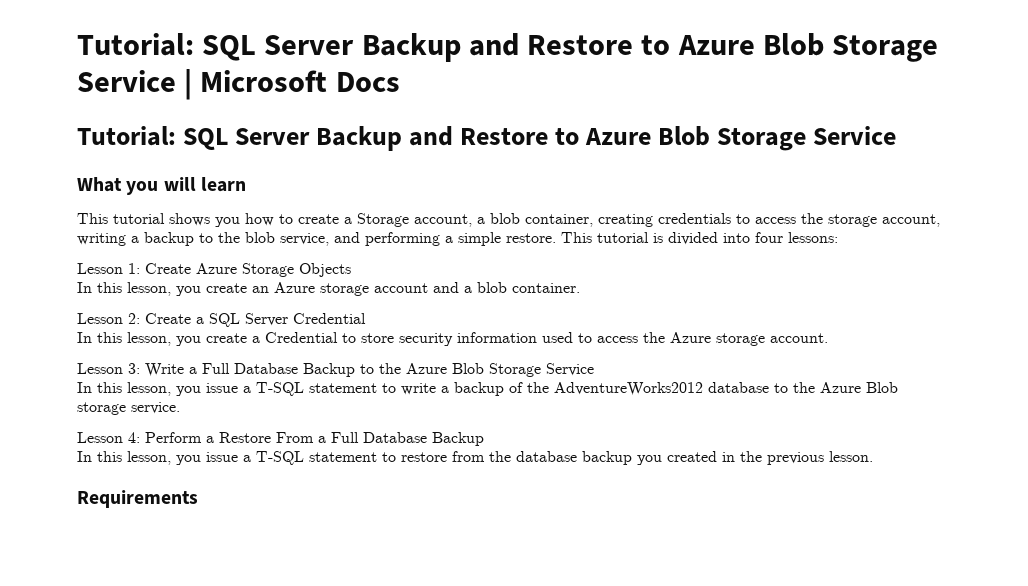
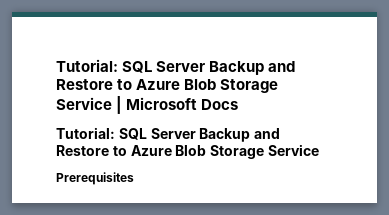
[77,177,246,195] [77,213,940,227] [77,232,838,246] [77,263,351,277] [77,282,580,296] [77,313,366,327] [77,332,828,346] [77,363,594,377] [77,382,898,396] [77,402,180,415] [77,432,484,446] [77,451,873,465] [77,490,198,508] What you will learn // This tutorial shows you how to create a Storage account, a blob container, creating credentials to access the storage account, writing a backup to the blob service, and performing a simple restore. This tutorial is divided into four lessons: // Lesson 1: Create Azure Storage Objects // In this lesson, you create an Azure storage account and a blob container. // Lesson 2: Create a SQL Server Credential // In this lesson, you create a Credential to store security information used to access the Azure storage account. // Lesson 3: Write a Full Database Backup to the Azure Blob Storage Service // In this lesson, you issue a T-SQL statement to write a backup of the AdventureWorks2012 database to the Azure Blob storage service. // Lesson 4: Perform a Restore From a Full Database Backup // In this lesson, you issue a T-SQL statement to restore from the database backup you created in the previous lesson. // Requirements -> [56,172,134,185] Prerequisites

